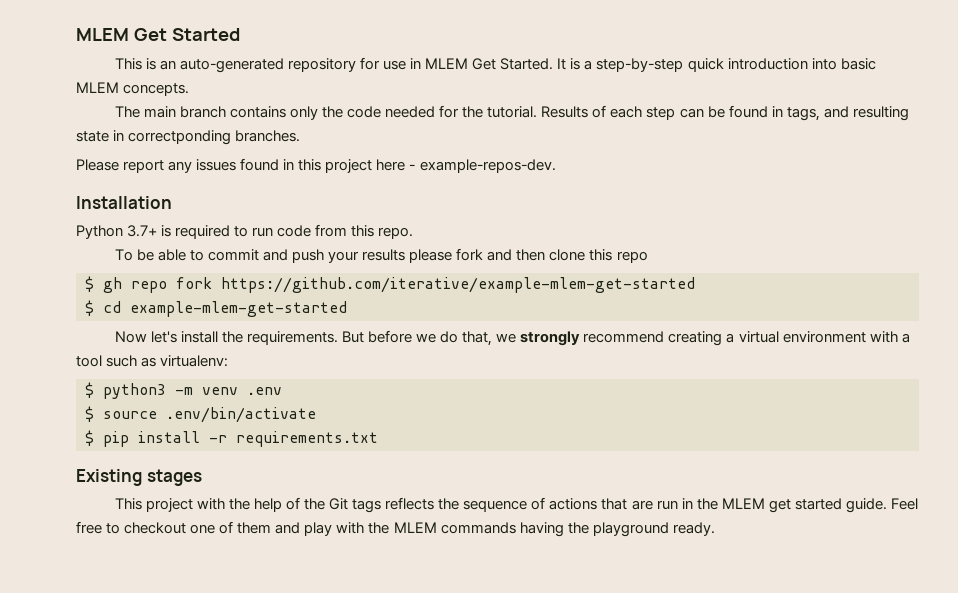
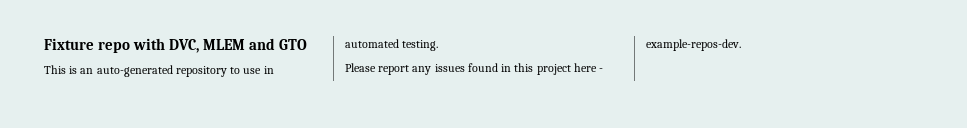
[76,28,240,41] MLEM Get Started -> [44,38,308,53] Fixture repo with DVC, MLEM and GTO
[360,57,381,70] for -> [230,67,241,74] to
[425,58,876,72] [76,82,190,96] [114,105,909,121] [76,130,301,145] MLEM Get Started. It is a step-by-step quick introduction into basic MLEM concepts. // The main branch contains only the code needed for the tutorial. Results of each step can be found in tags, and resulting state in correctponding branches. -> [345,39,439,51] automated testing.
[76,196,172,209] [76,224,414,239] [114,248,648,263] [85,276,695,293] [85,300,347,317] [114,330,910,346] [76,355,229,367] [85,382,282,399] [85,406,316,423] [85,430,378,447] [76,469,202,486] [114,497,918,513] [76,521,715,537] // Installation // Python 3.7+ is required to run code from this repo. // To be able to commit and push your results please fork and then clone this repo // $ gh repo fork https://github.com/iterative/example-mlem-get-started // $ cd example-mlem-get-started // Now let's install the requirements. But before we do that, we strongly recommend creating a virtual environment with a tool such as virtualenv: // $ python3 -m venv .env // $ source .env/bin/activate // $ pip install -r requirements.txt // Existing stages // This project with the help of the Git tags reflects the sequence of actions that are run in the MLEM get started guide. Feel free to checkout one of them and play with the MLEM commands having the playground ready. -> (741, 45) none

